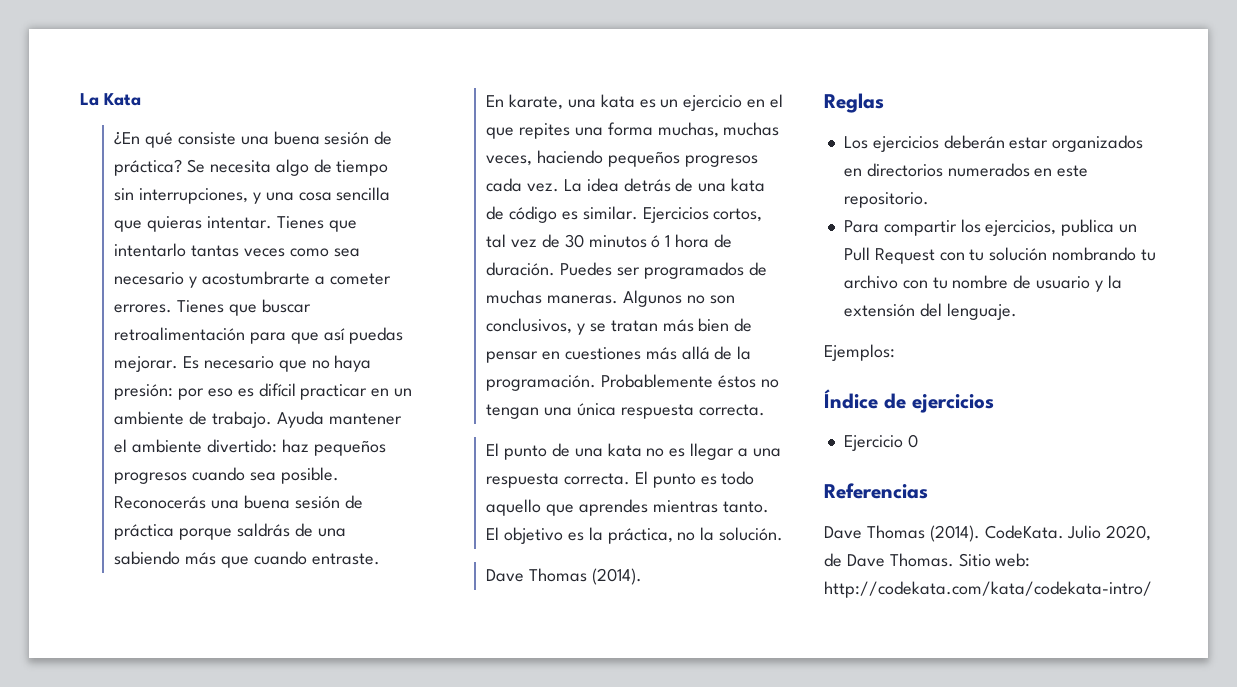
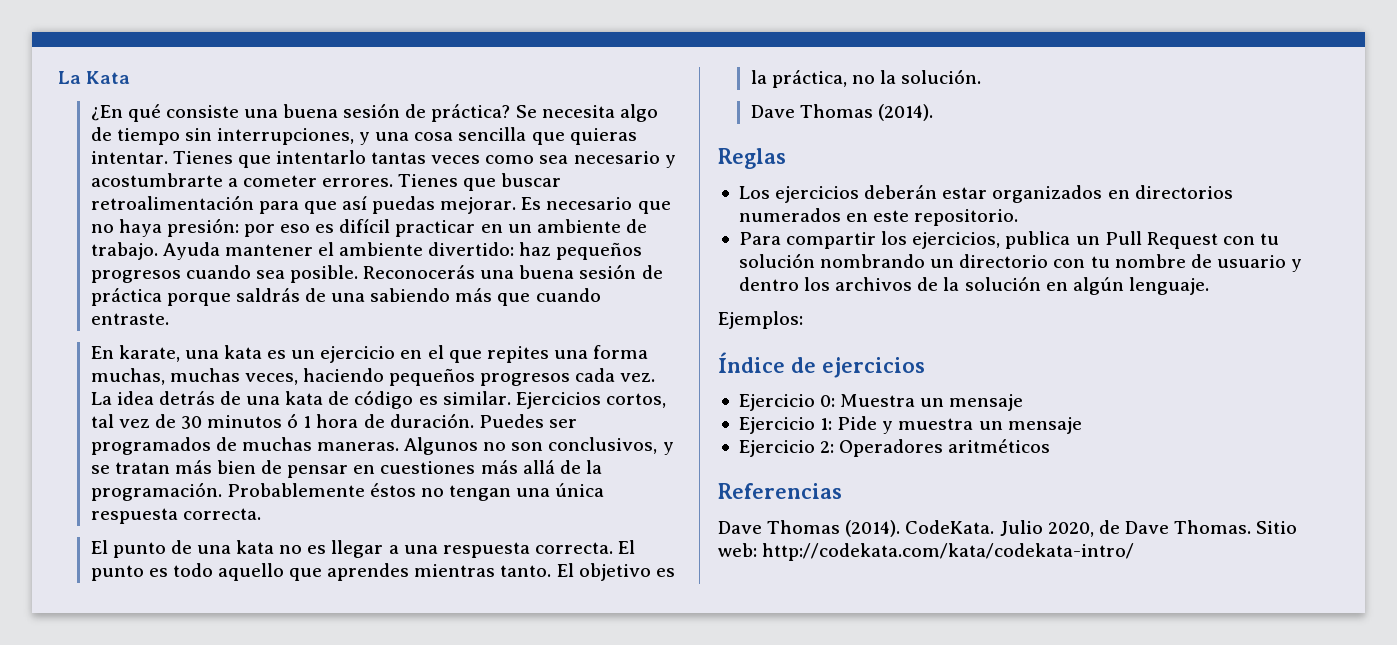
[1140,249,1156,261] [843,275,898,289] tu archivo -> [930,254,1049,268] un directorio
[1107,275,1122,289] [843,303,942,317] la extensión del -> [738,276,1124,295] dentro los archivos de la solución en algún
[907,434,918,448] 0 -> [820,394,1024,411] [738,416,1082,434] [738,439,1051,457] 0: Muestra un mensaje // Ejercicio 1: Pide y muestra un mensaje // Ejercicio 2: Operadores aritméticos

